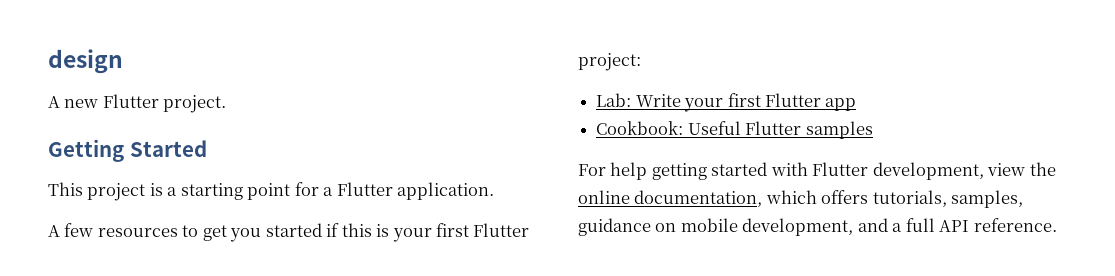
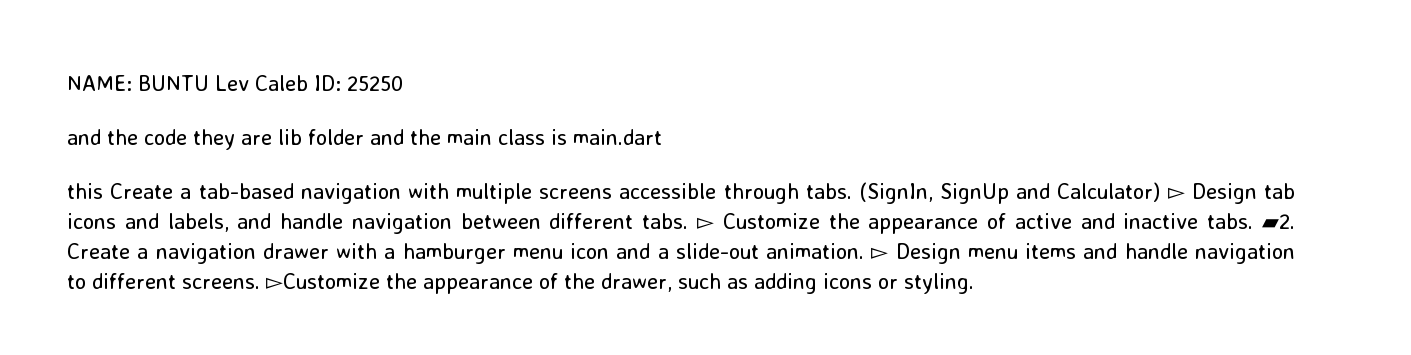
[48,49,123,74] [48,94,227,113] [48,139,207,162] [48,182,495,201] [48,223,530,242] [578,53,641,71] [596,93,857,112] [596,121,873,139] [578,162,1056,180] [578,190,1024,208] [578,218,1057,236] design // A new Flutter project. // Getting Started // This project is a starting point for a Flutter application. // A few resources to get you started if this is your first Flutter project: // Lab: Write your first Flutter app // Cookbook: Useful Flutter samples // For help getting started with Flutter development, view the online documentation, which offers tutorials, samples, guidance on mobile development, and a full API reference. -> [67,75,403,91] [67,129,662,150] [67,182,1295,204] [67,213,1296,234] [67,243,1296,264] [67,273,974,294] NAME: BUNTU Lev Caleb ID: 25250 // and the code they are lib folder and the main class is main.dart // this Create a tab-based navigation with multiple screens accessible through tabs. (SignIn, SignUp and Calculator) ▻ Design tab icons and labels, and handle navigation between different tabs. ▻ Customize the appearance of active and inactive tabs. ▰2. Create a navigation drawer with a hamburger menu icon and a slide-out animation. ▻ Design menu items and handle navigation to different screens. ▻Customize the appearance of the drawer, such as adding icons or styling.

